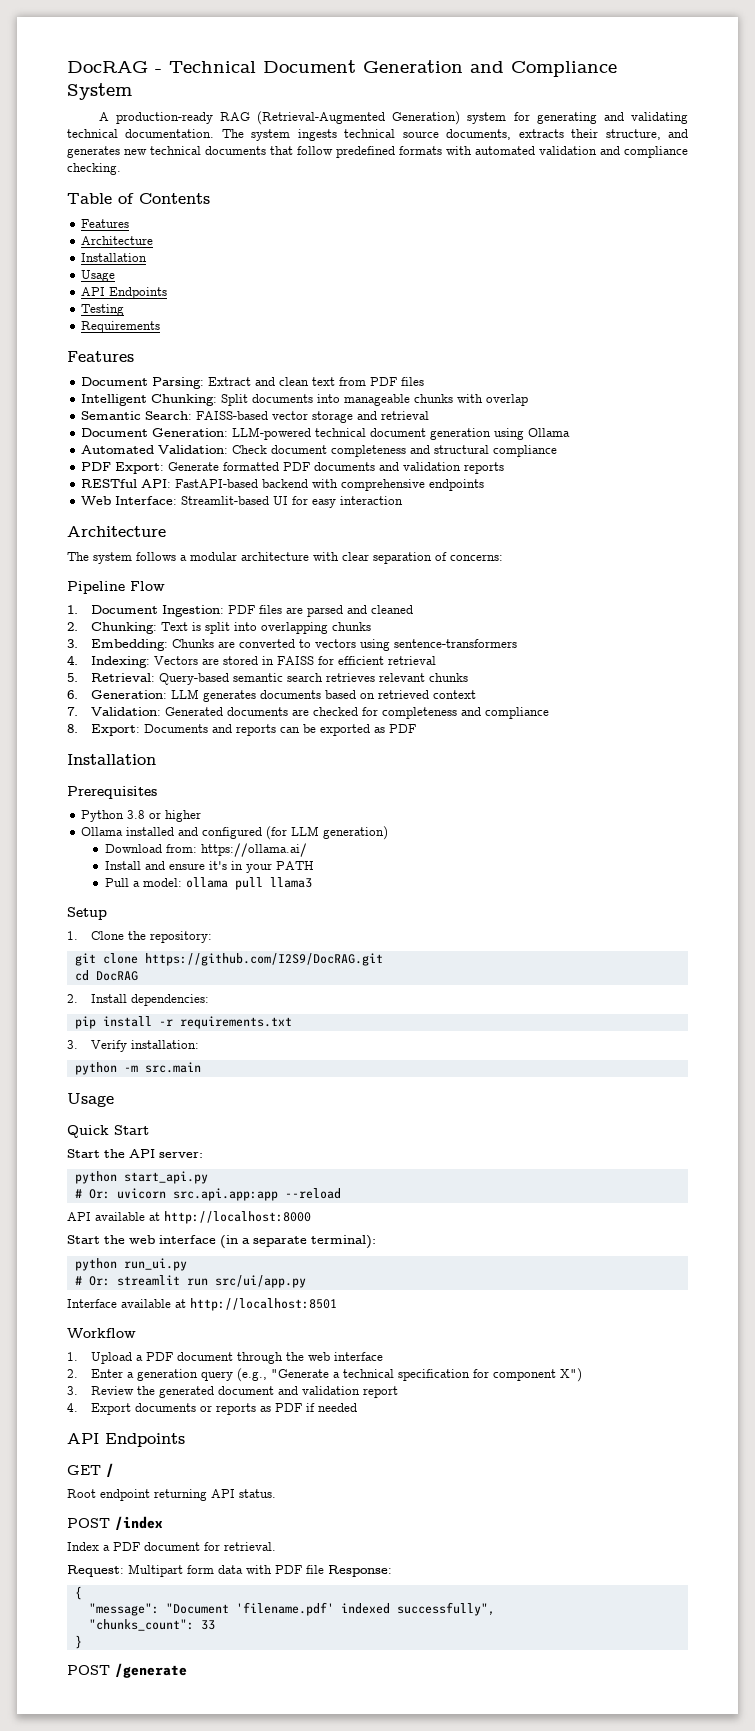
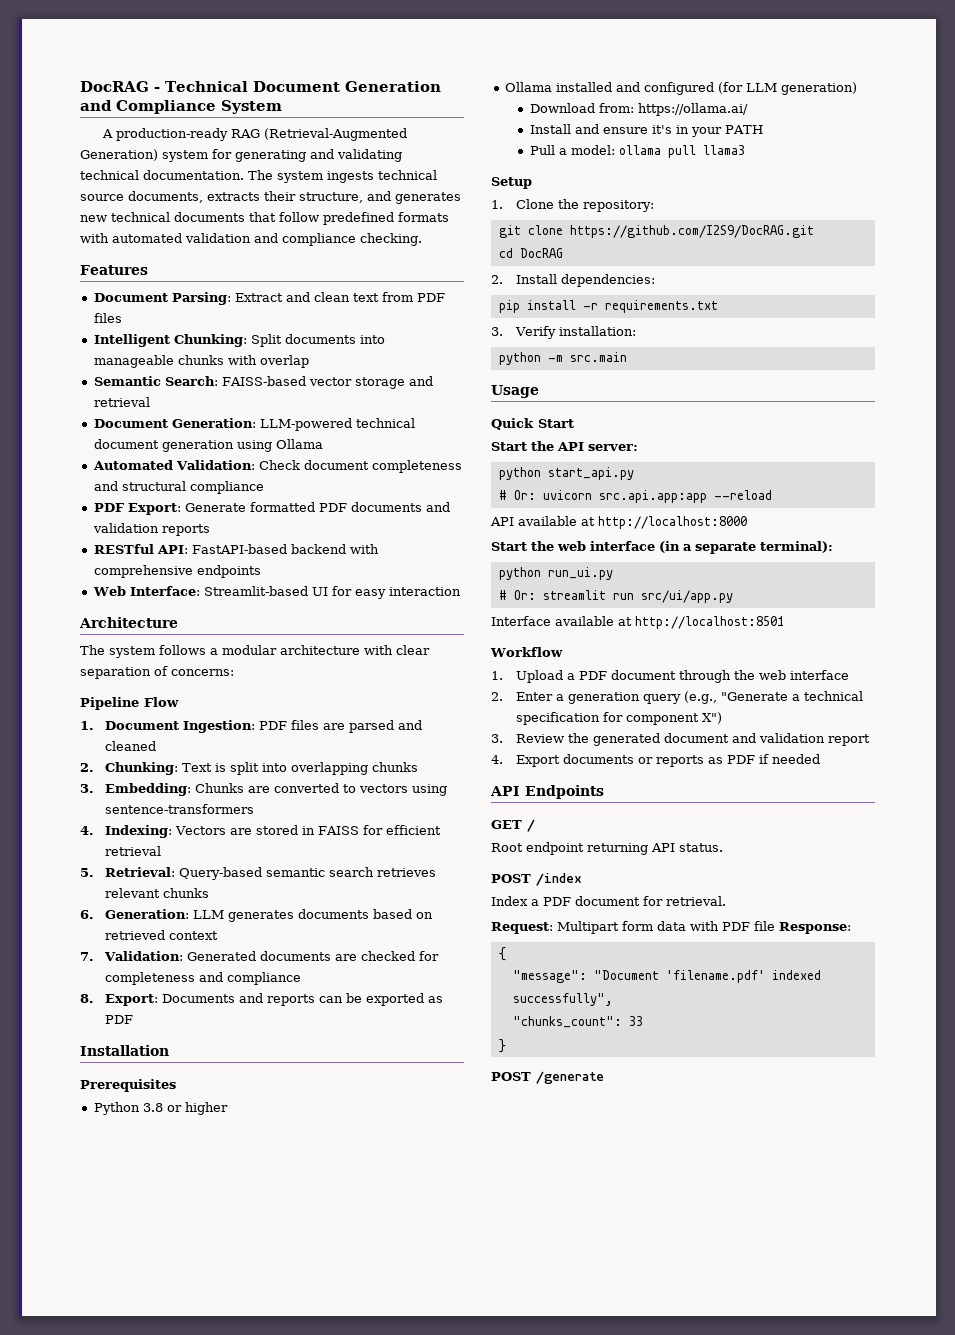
[67,193,210,204] [80,219,129,228] [80,236,153,245] [80,253,147,262] [80,270,115,282] [80,287,167,299] [80,304,124,316] [80,321,160,333] // Table of Contents // Features // Architecture // Installation // Usage // API Endpoints // Testing // Requirements -> (422, 239) none

